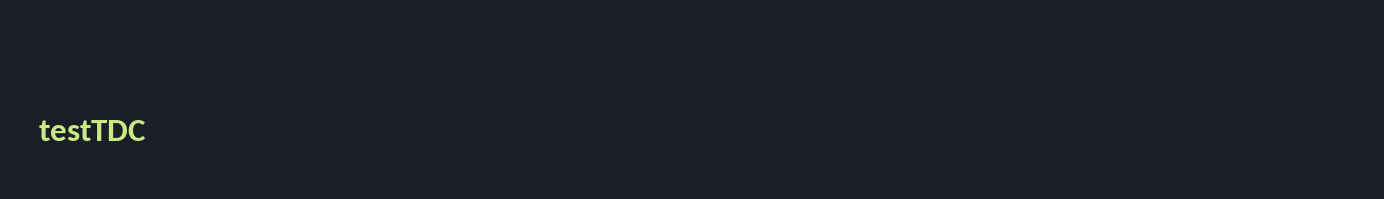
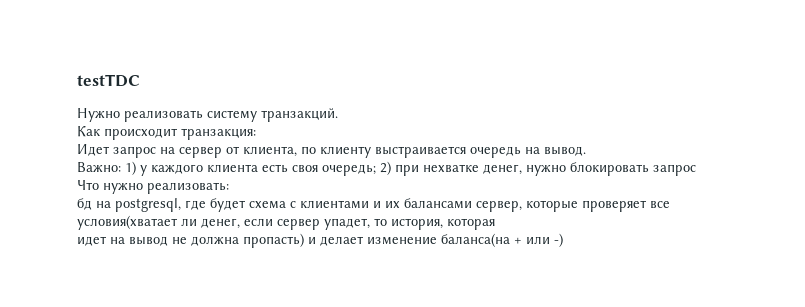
(146, 130) none -> [77,108,338,122] [77,126,256,140] [77,144,586,158] [77,161,696,176] [77,180,229,194] [77,198,670,212] [77,215,495,230] [77,233,563,248] // Нужно реализовать систему транзакций. // Как происходит транзакция: // Идет запрос на сервер от клиента, по клиенту выстраивается очередь на вывод. // Важно: 1) у каждого клиента есть своя очередь; 2) при нехватке денег, нужно блокировать запрос // Что нужно реализовать: // бд на postgresql, где будет схема с клиентами и их балансами сервер, которые проверяет все условия(хватает ли денег, если сервер упадет, то история, которая // идет на вывод не должна пропасть) и делает изменение баланса(на + или -)

